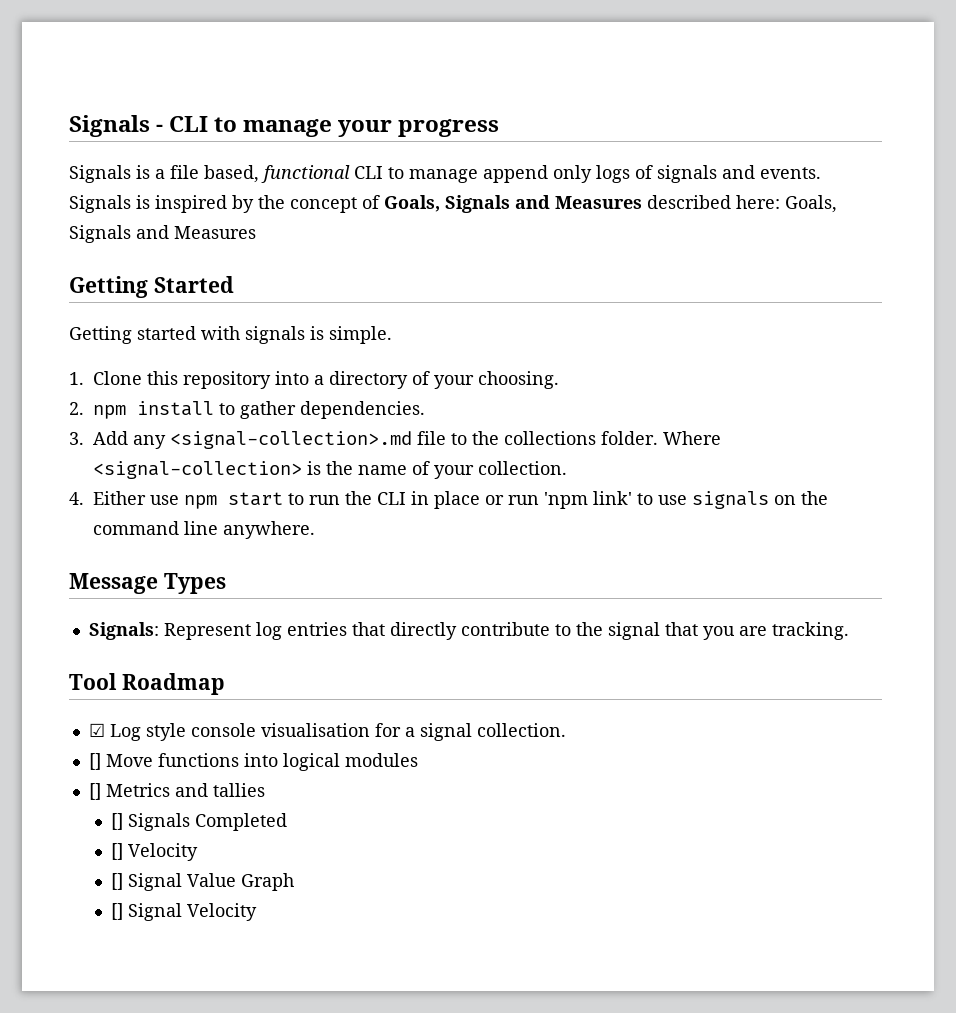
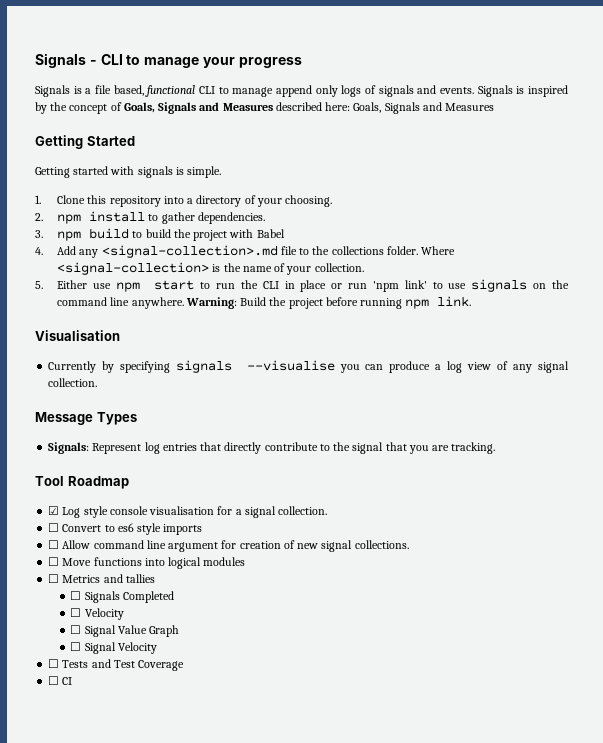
(84, 438) none -> [57,228,285,241] [35,247,43,255] npm build to build the project with Babel // 4.
[69,492,84,505] 4. -> [35,281,43,289] 5.
(315, 530) none -> [185,296,472,309] [35,330,120,341] [48,360,569,373] [48,378,98,387] Warning: Build the project before running npm link. // Visualisation // Currently by specifying signals --visualise you can produce a log view of any signal collection.
[88,753,101,770] [] -> [48,523,203,535] [48,540,409,552] [48,557,60,566] ☐ Convert to es6 style imports // ☐ Allow command line argument for creation of new signal collections. // ☐
[88,783,101,800] [] -> [48,574,60,583] ☐
[111,813,124,830] [] -> [70,591,82,600] ☐
[111,843,199,861] [111,873,124,890] [] Velocity // [] -> [70,608,124,620] [70,625,82,634] ☐ Velocity // ☐
[111,903,124,920] [] -> [70,642,82,651] ☐
(258, 912) none -> [48,659,185,671] [48,676,73,685] // ☐ Tests and Test Coverage // ☐ CI

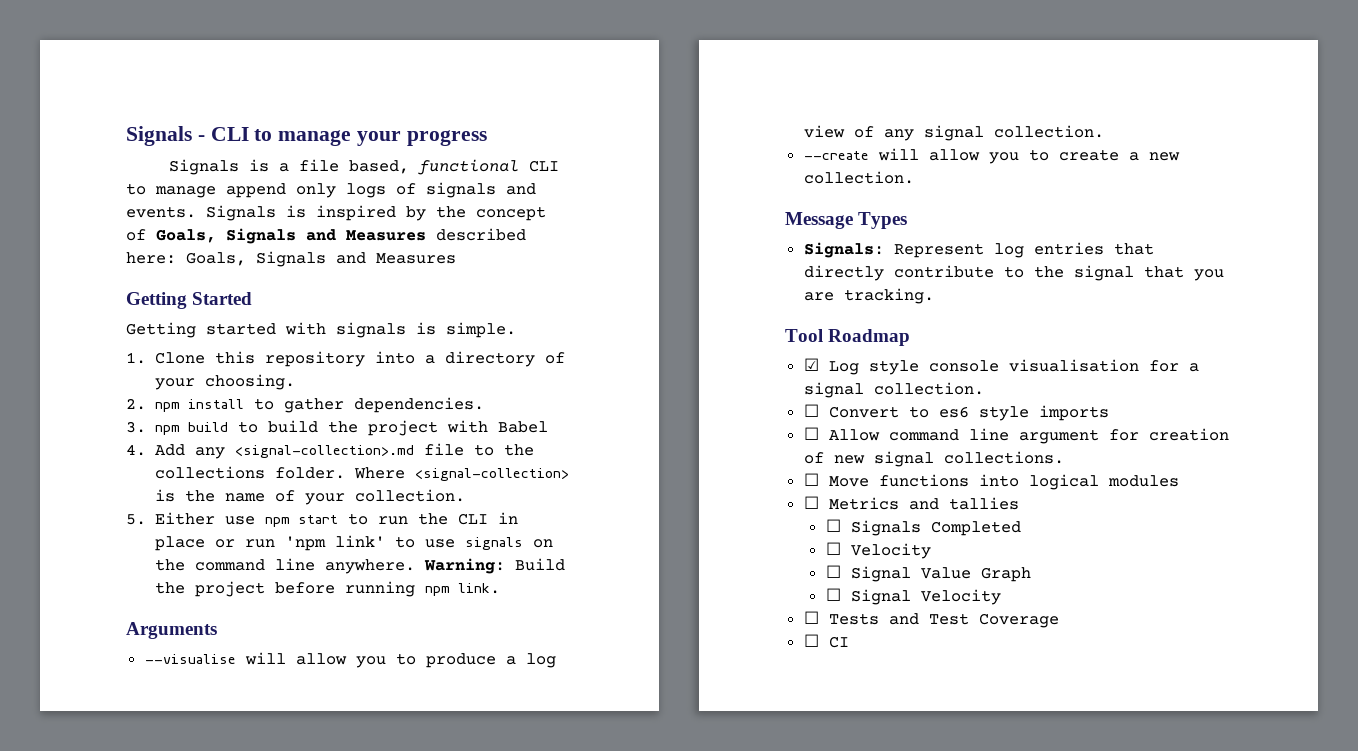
[35,330,120,341] [48,360,384,373] Visualisation // Currently by specifying signals --visualise you can -> [126,622,217,639] [144,652,416,668] Arguments // --visualise will allow you to
(98, 382) none -> [803,148,1180,164] [803,171,914,184] // --create will allow you to create a new collection.

